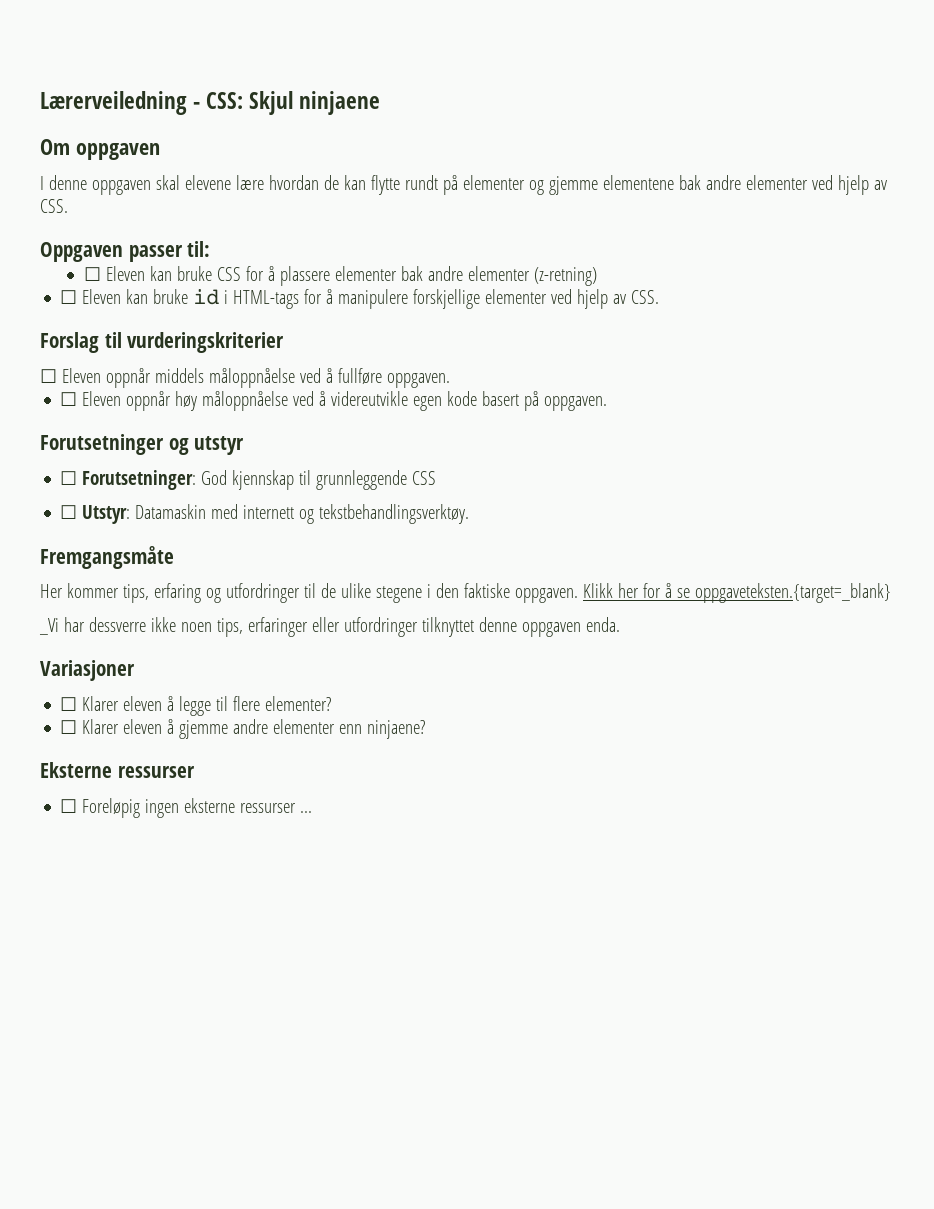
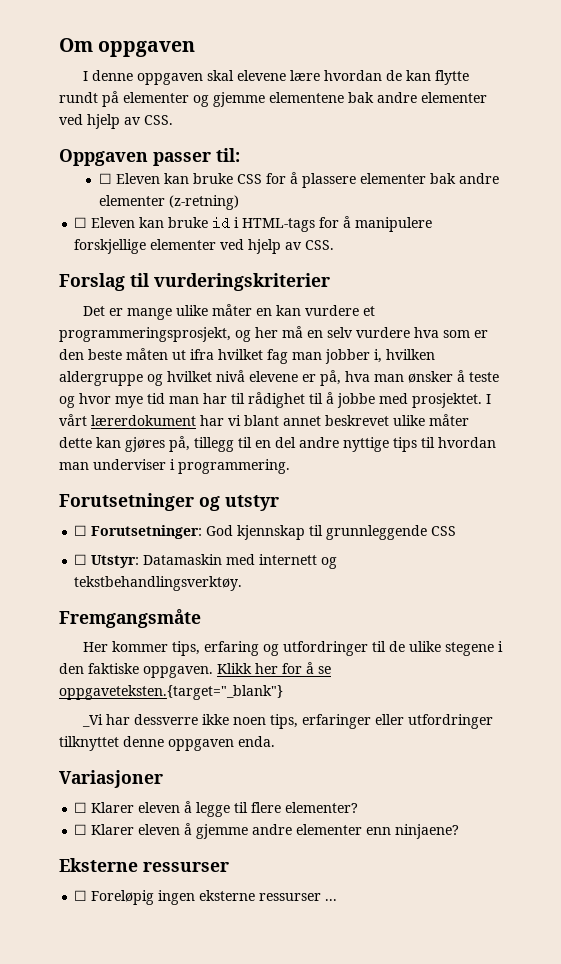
[40,91,381,115] Lærerveiledning - CSS: Skjul ninjaene // -> (59, 45) none
[40,368,450,388] [60,391,608,411] ☐ Eleven oppnår middels måloppnåelse ved å fullføre oppgaven. // ☐ Eleven oppnår høy måloppnåelse ved å videreutvikle egen kode basert på oppgaven. -> [82,304,375,320] [59,326,488,342] [59,348,435,364] [59,370,499,386] [59,392,491,408] [59,414,469,426] [59,436,496,452] [59,459,290,474] Det er mange ulike måter en kan vurdere et programmeringsprosjekt, og her må en selv vurdere hva som er den beste måten ut ifra hvilket fag man jobber i, hvilken aldergruppe og hvilket nivå elevene er på, hva man ønsker å teste og hvor mye tid man har til rådighet til å jobbe med prosjektet. I vårt lærerdokument har vi blant annet beskrevet ulike måter dette kan gjøres på, tillegg til en del andre nyttige tips til hvordan man underviser i programmering.
[694,583,891,603] oppgaveteksten.{target=_blank} -> [59,685,283,700] oppgaveteksten.{target="_blank"}

